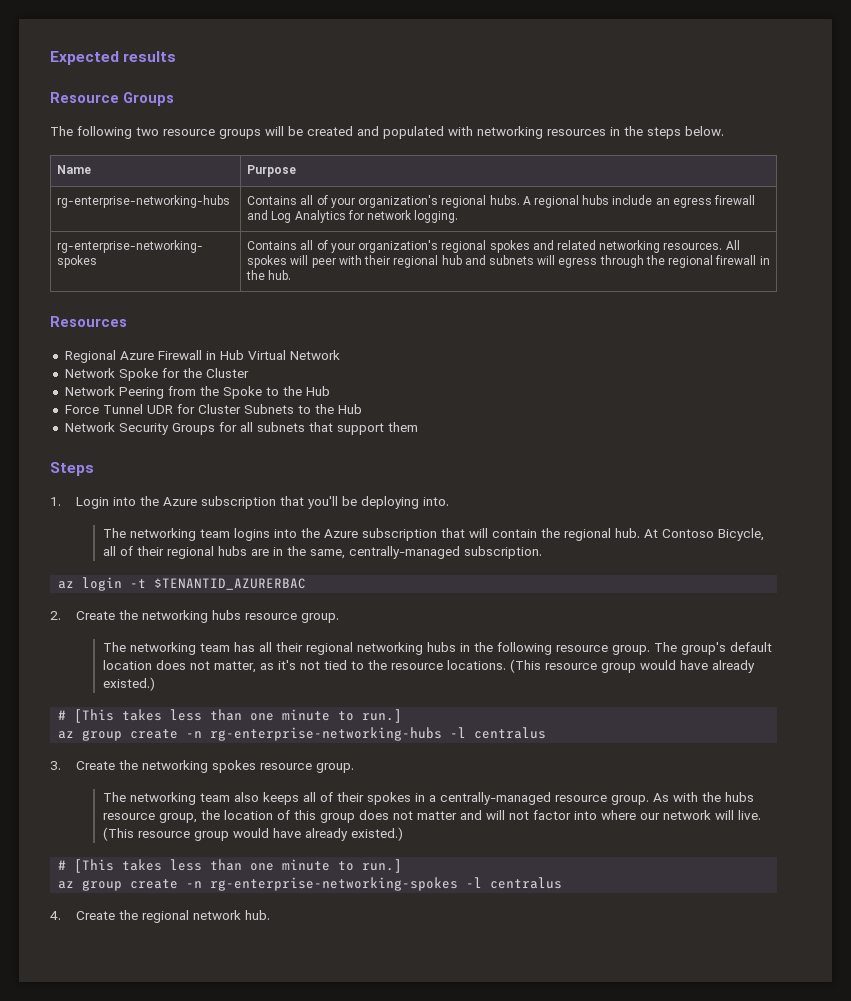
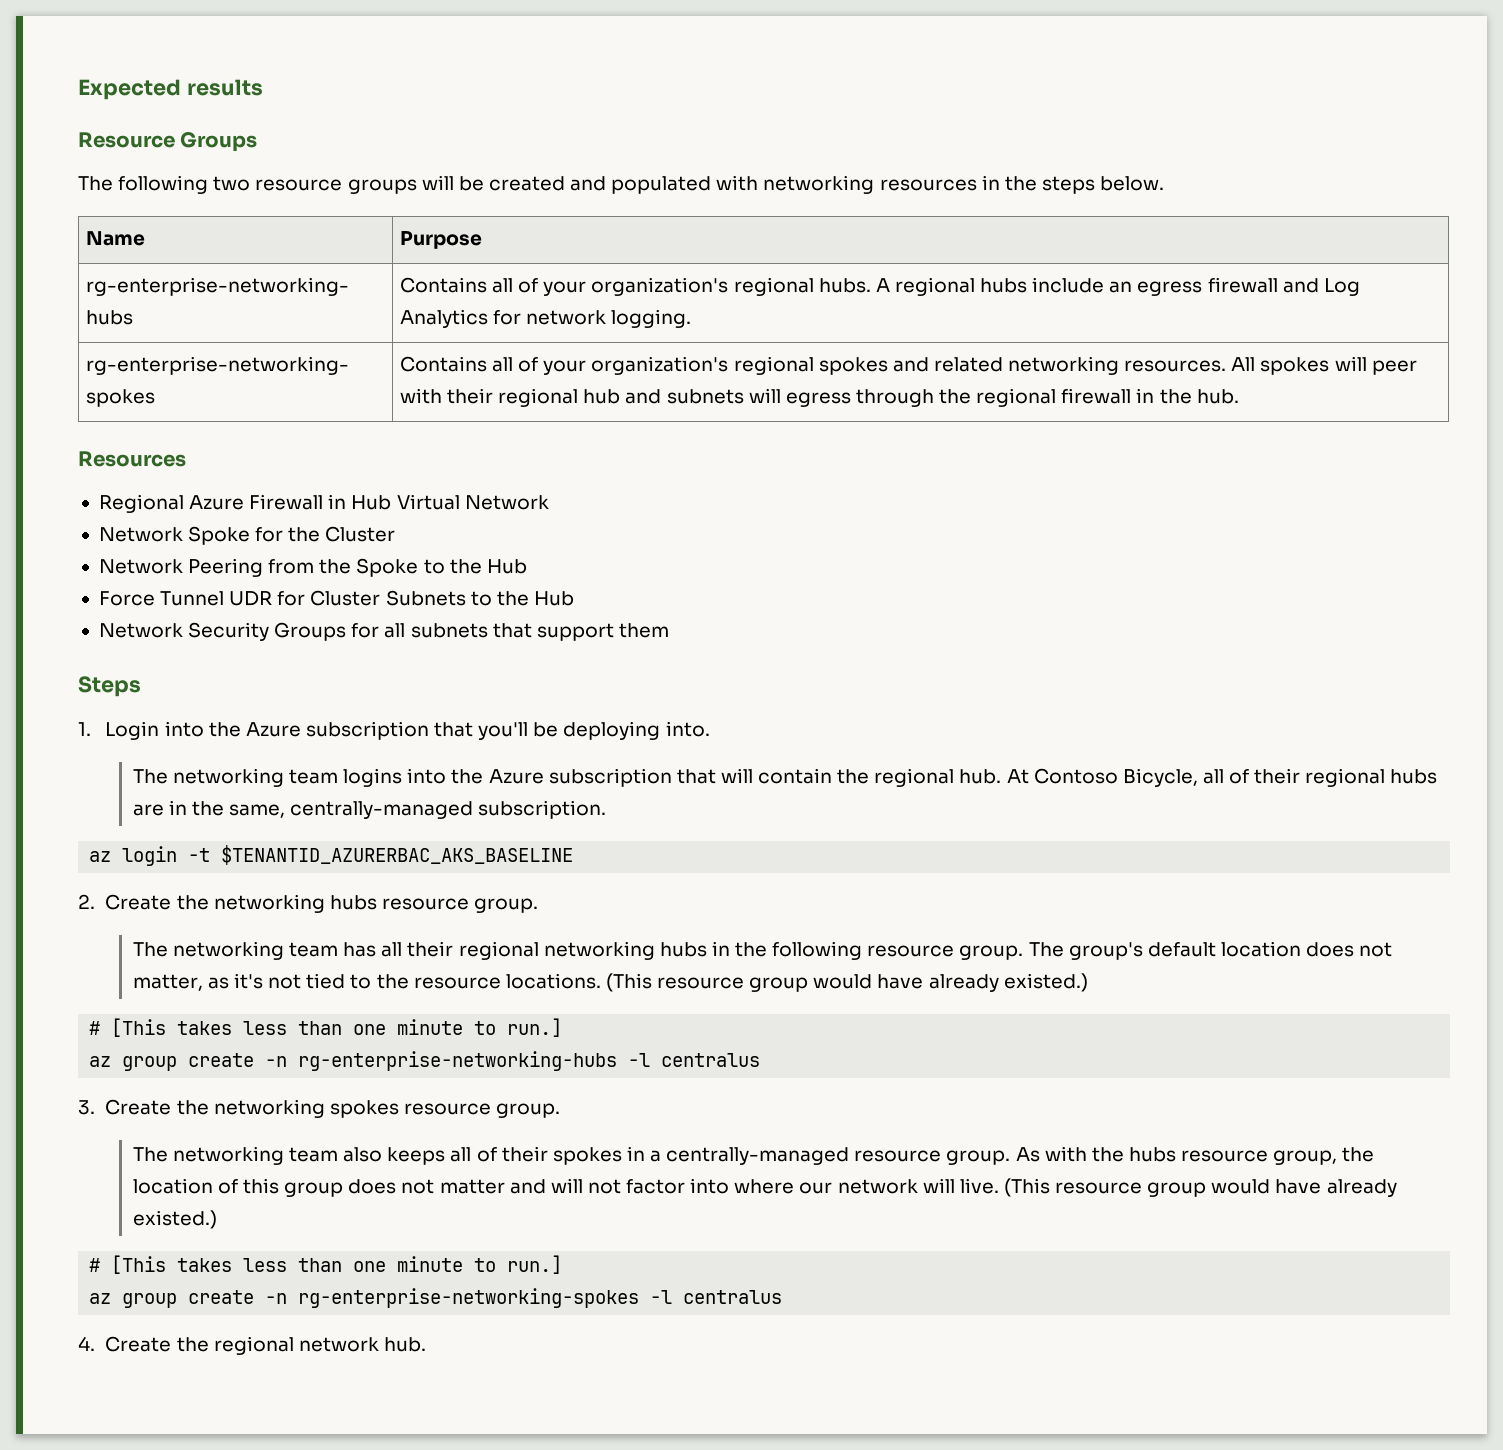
[154,578,307,590] $TENANTID_AZURERBAC -> [221,845,574,865] $TENANTID_AZURERBAC_AKS_BASELINE

